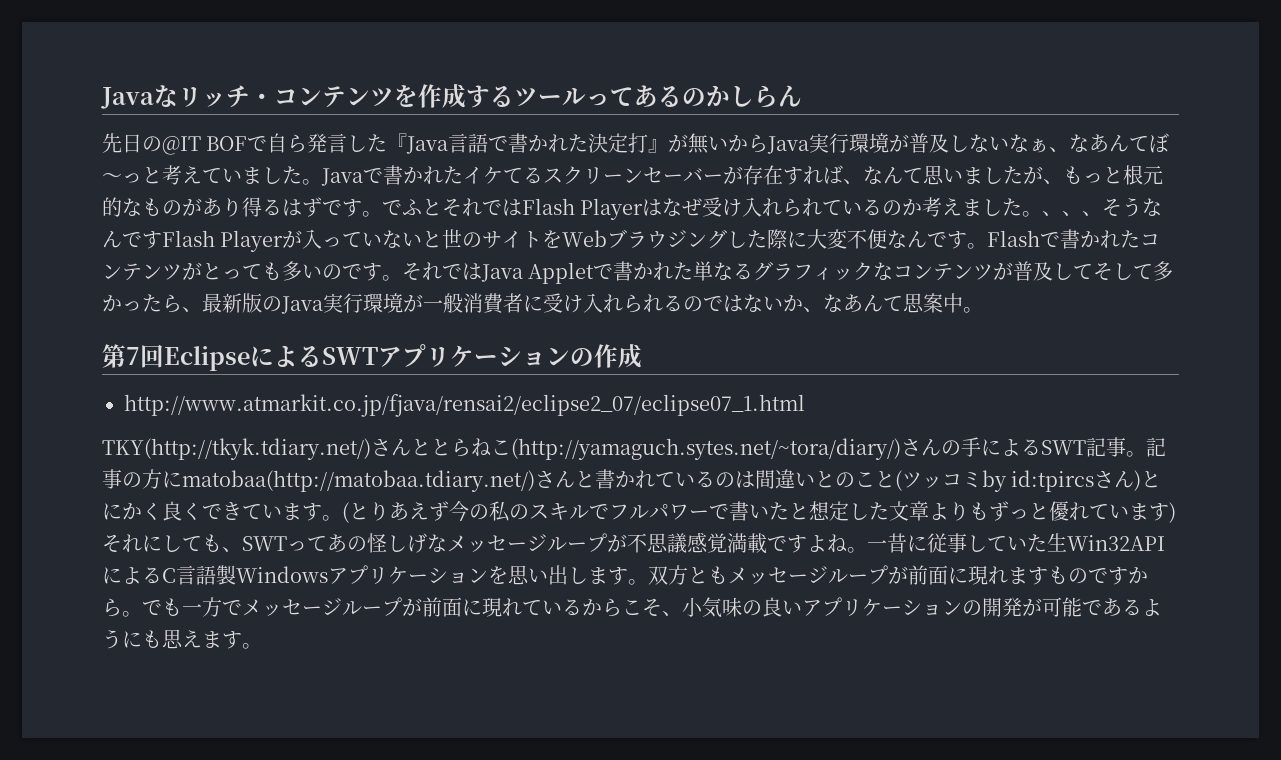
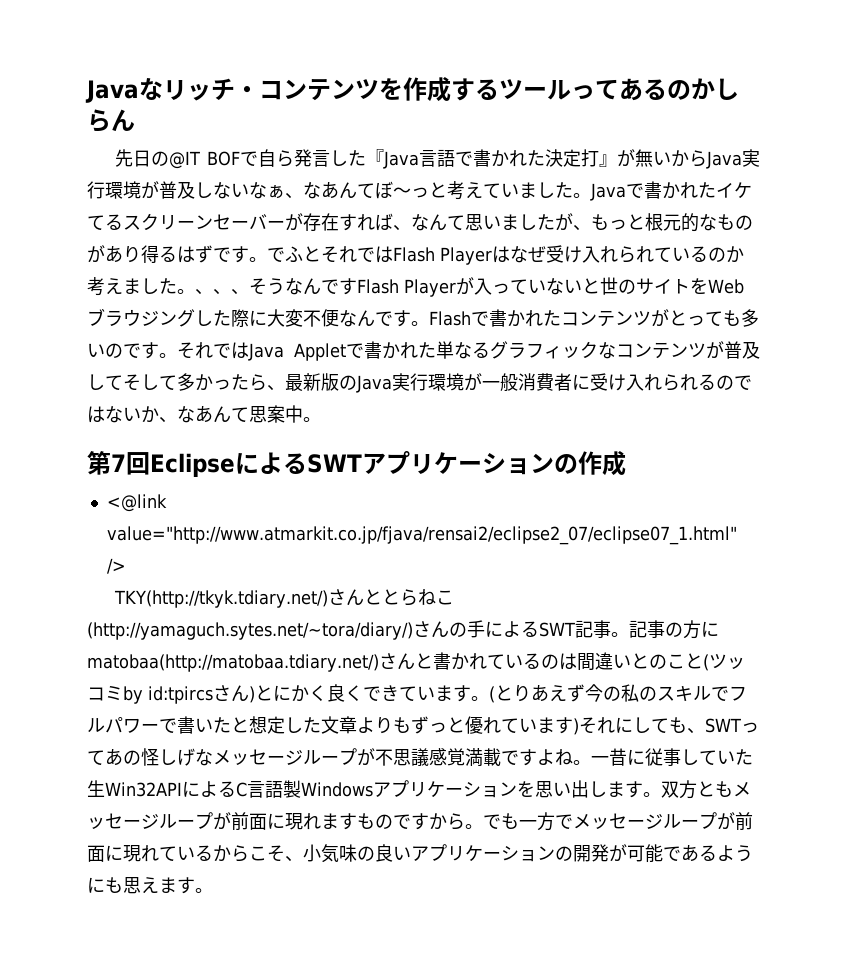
[124,394,805,417] http://www.atmarkit.co.jp/fjava/rensai2/eclipse2_07/eclipse07_1.html -> [106,494,167,512] [106,526,737,545] [106,558,126,574] <@link value="http://www.atmarkit.co.jp/fjava/rensai2/eclipse2_07/eclipse07_1.html" />

